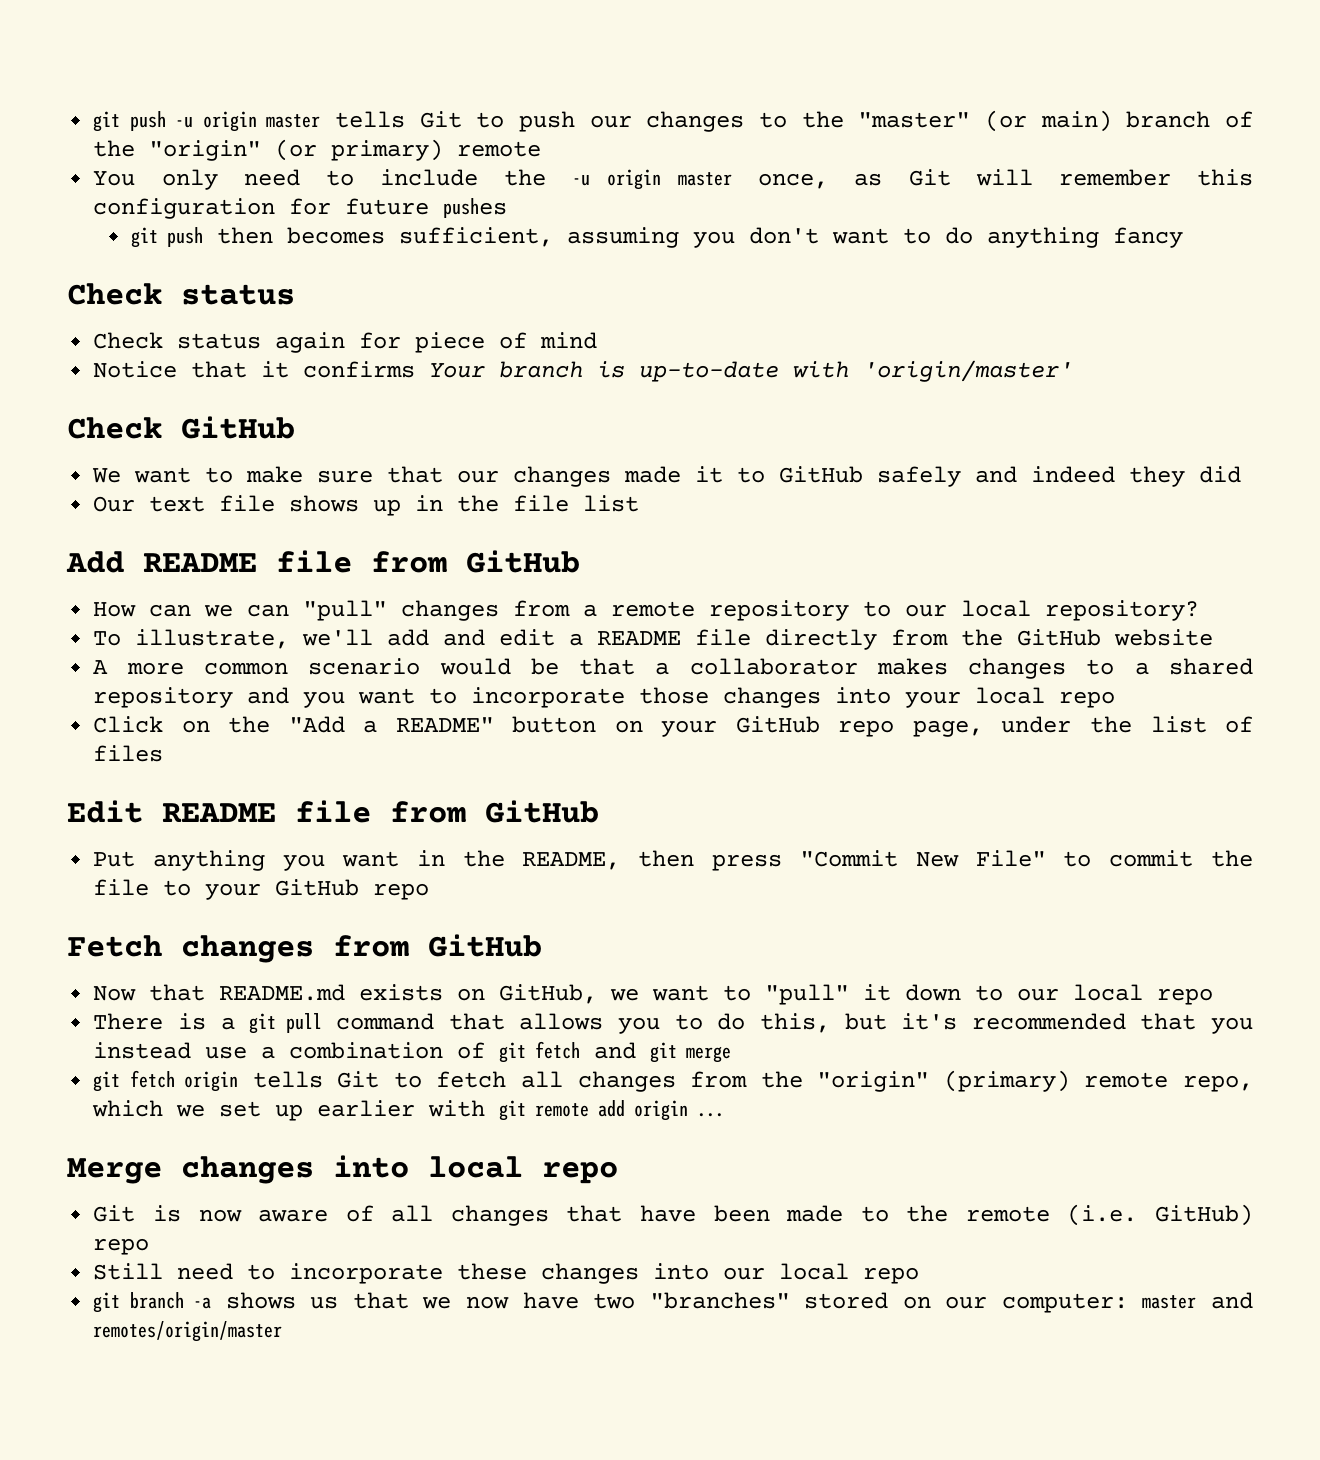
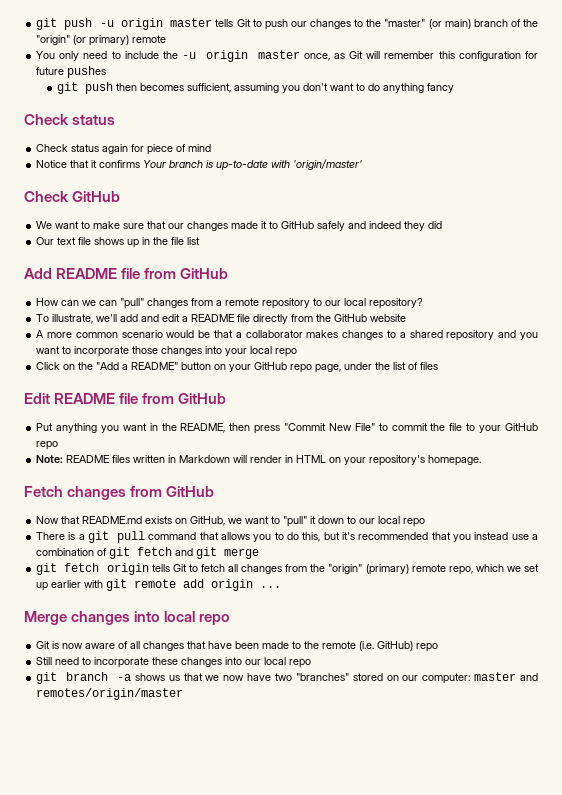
(430, 891) none -> [36,455,482,466] // Note: README files written in Markdown will render in HTML on your repository's homepage.

